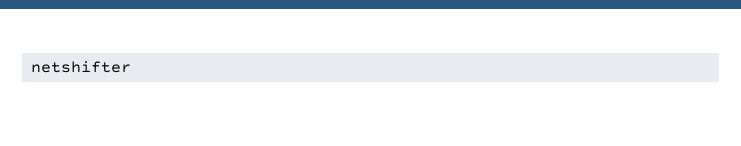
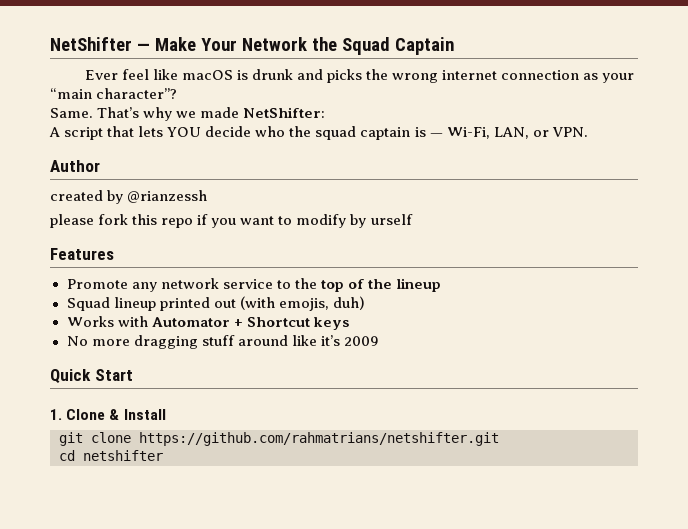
(30, 67) none -> [50,37,454,55] [84,69,635,83] [50,88,178,99] [50,107,326,121] [49,126,588,140] [50,160,100,172] [50,190,208,204] [50,214,413,228] [50,248,114,260] [66,278,441,292] [66,296,365,311] [66,316,349,330] [66,335,379,349] [50,369,133,383] [50,409,166,420] [59,432,499,446] [59,450,75,461] NetShifter — Make Your Network the Squad Captain // Ever feel like macOS is drunk and picks the wrong internet connection as your “main character”? // Same. That’s why we made NetShifter: // A script that lets YOU decide who the squad captain is — Wi-Fi, LAN, or VPN. // Author // created by @rianzessh // please fork this repo if you want to modify by urself // Features // Promote any network service to the top of the lineup // Squad lineup printed out (with emojis, duh) // Works with Automator + Shortcut keys // No more dragging stuff around like it’s 2009 // Quick Start // 1. Clone & Install // git clone https://github.com/rahmatrians/netshifter.git // cd

